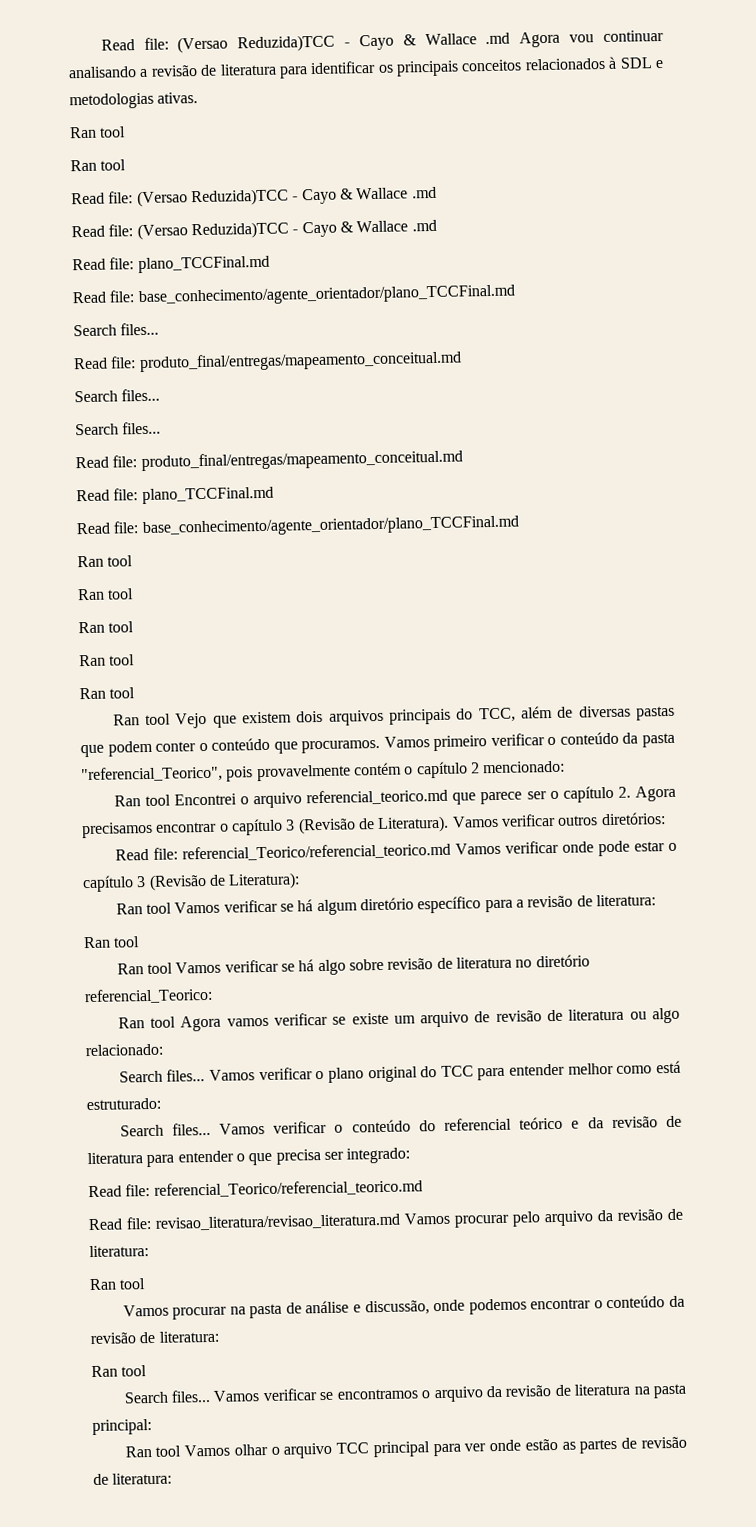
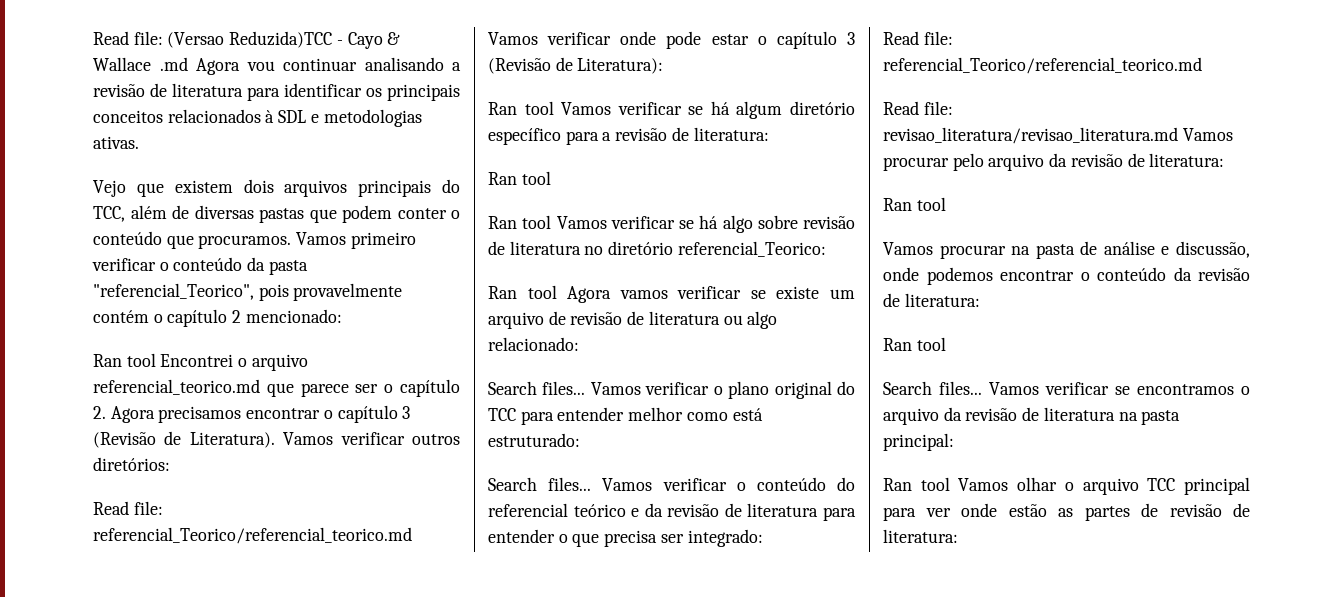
[69,126,127,139] [70,159,127,172] [71,186,437,208] [71,219,437,241] [72,255,270,274] [72,284,516,307] [73,322,160,337] [73,350,462,373] [74,388,161,403] [75,421,162,436] [75,449,463,472] [76,486,274,505] [76,515,519,538] [77,555,134,568] [77,588,135,601] [78,621,135,634] [79,654,136,667] [79,687,136,700] [112,713,171,726] Ran tool // Ran tool // Read file: (Versao Reduzida)TCC - Cayo & Wallace .md // Read file: (Versao Reduzida)TCC - Cayo & Wallace .md // Read file: plano_TCCFinal.md // Read file: base_conhecimento/agente_orientador/plano_TCCFinal.md // Search files... // Read file: produto_final/entregas/mapeamento_conceitual.md // Search files... // Search files... // Read file: produto_final/entregas/mapeamento_conceitual.md // Read file: plano_TCCFinal.md // Read file: base_conhecimento/agente_orientador/plano_TCCFinal.md // Ran tool // Ran tool // Ran tool // Ran tool // Ran tool // Ran tool -> (139, 142) none

